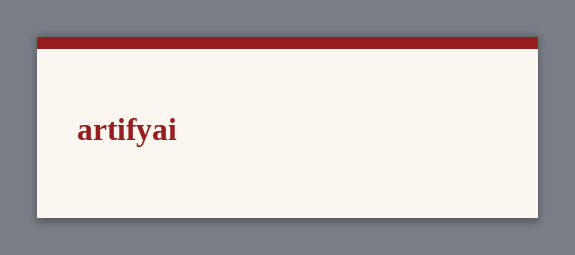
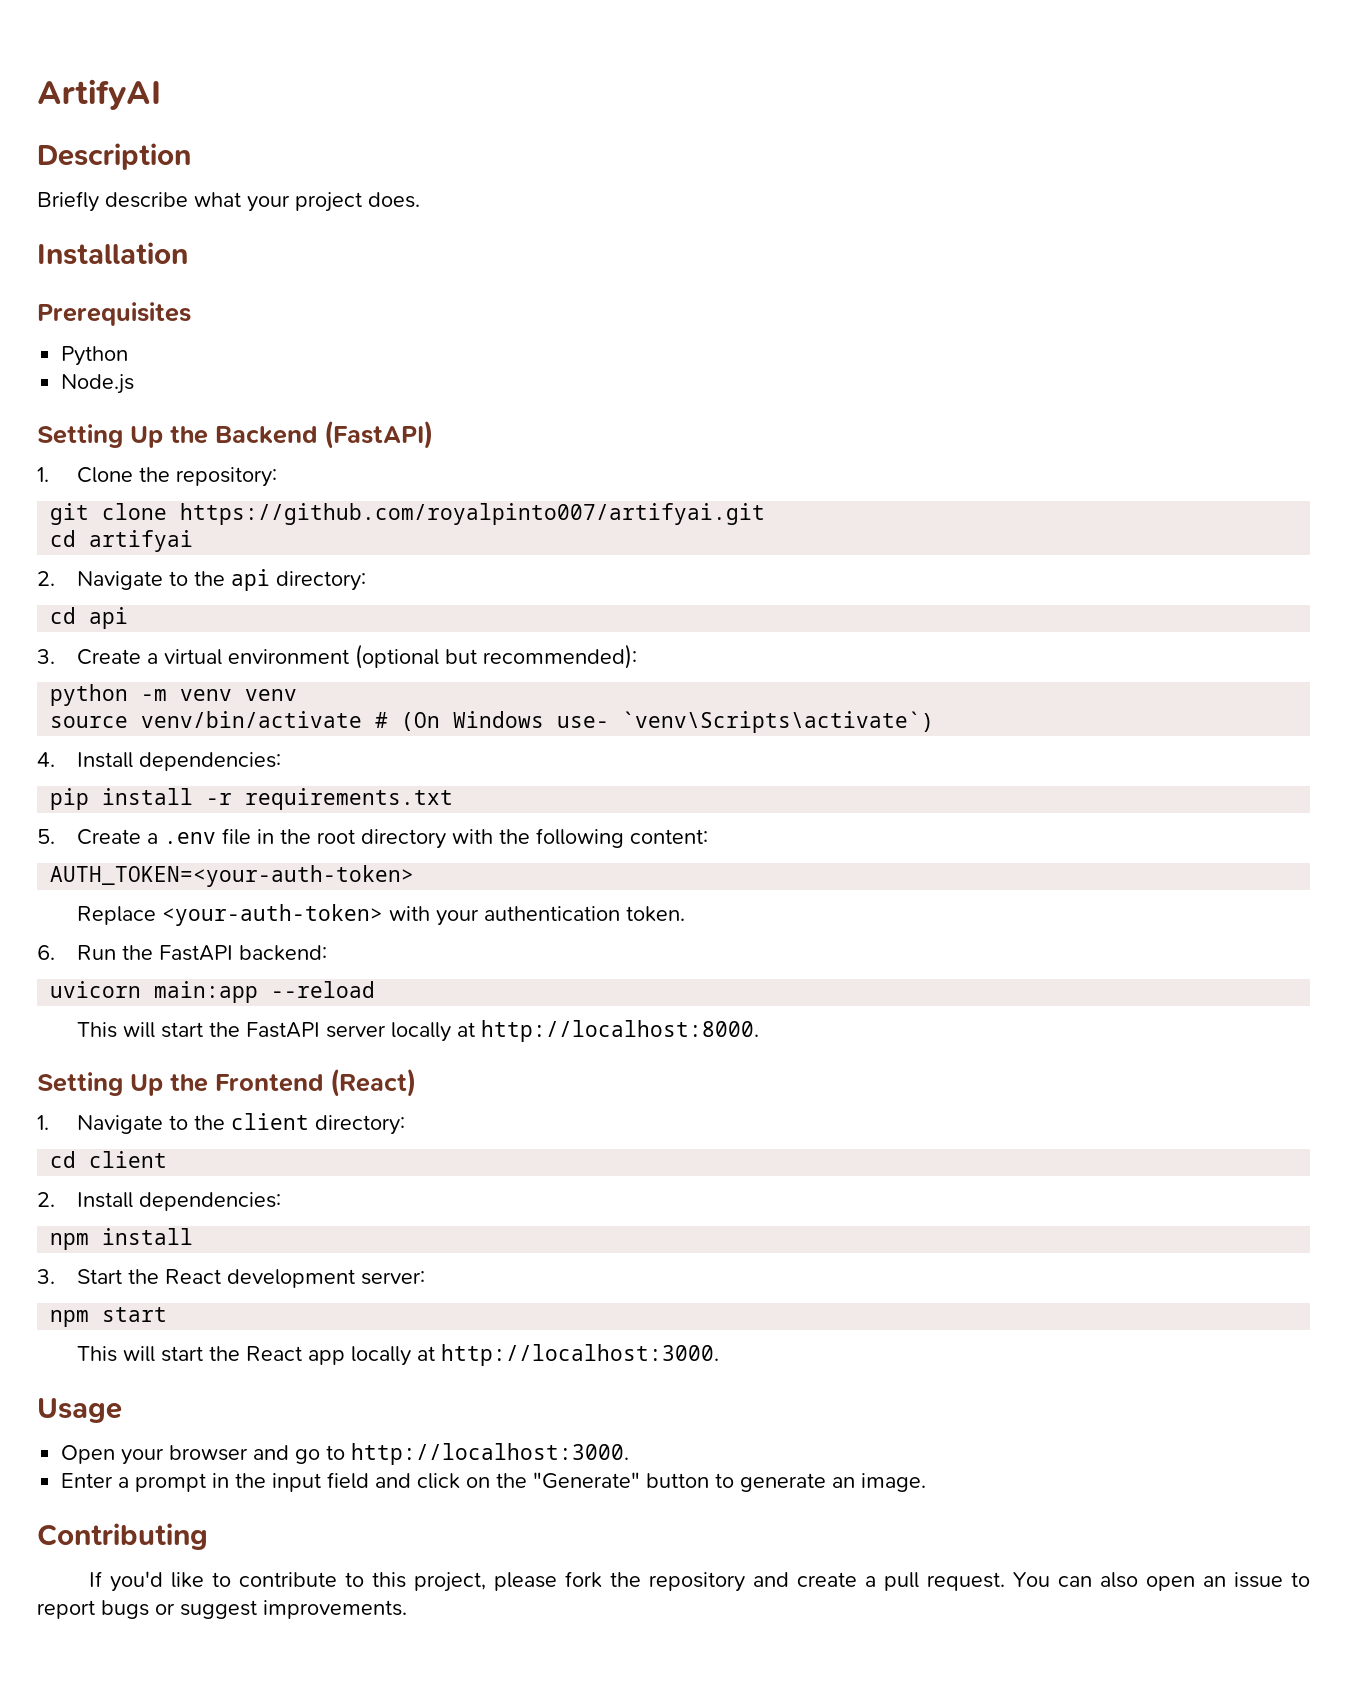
[77,118,177,147] artifyai -> [37,79,161,110] [37,143,191,170] [37,191,420,212] [37,242,188,265] [37,302,191,326] [61,346,129,366] [61,374,135,394] [37,420,433,449] [37,467,278,487] [50,503,766,525] [50,530,194,552] [37,569,367,591] [50,607,129,629] [37,644,638,669] [50,684,298,706] [50,711,935,733] [37,752,282,771] [50,788,454,810] [37,828,709,849] [50,865,415,887] [77,904,686,926] [37,945,328,961] [50,981,376,1003] [77,1020,760,1042] [37,1068,416,1097] [37,1113,406,1135] [50,1151,168,1168] [37,1192,282,1211] [50,1228,194,1250] [37,1269,426,1288] [50,1307,168,1327] [77,1344,720,1366] [37,1398,122,1423] [61,1443,630,1465] [61,1472,927,1492] [37,1523,208,1550] [89,1571,1310,1592] [37,1600,407,1619] ArtifyAI // Description // Briefly describe what your project does. // Installation // Prerequisites // Python // Node.js // Setting Up the Backend (FastAPI) // 1. Clone the repository: // git clone https://github.com/royalpinto007/artifyai.git // cd artifyai // 2. Navigate to the api directory: // cd api // 3. Create a virtual environment (optional but recommended): // python -m venv venv // source venv/bin/activate # (On Windows use- `venv\Scripts\activate`) // 4. Install dependencies: // pip install -r requirements.txt // 5. Create a .env file in the root directory with the following content: // AUTH_TOKEN=<your-auth-token> // Replace <your-auth-token> with your authentication token. // 6. Run the FastAPI backend: // uvicorn main:app --reload // This will start the FastAPI server locally at http://localhost:8000. // Setting Up the Frontend (React) // 1. Navigate to the client directory: // cd client // 2. Install dependencies: // npm install // 3. Start the React development server: // npm start // This will start the React app locally at http://localhost:3000. // Usage // Open your browser and go to http://localhost:3000. // Enter a prompt in the input field and click on the "Generate" button to generate an image. // Contributing // If you'd like to contribute to this project, please fork the repository and create a pull request. You can also open an issue to report bugs or suggest improvements.

